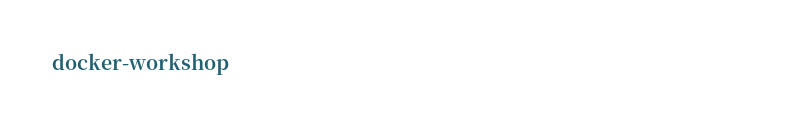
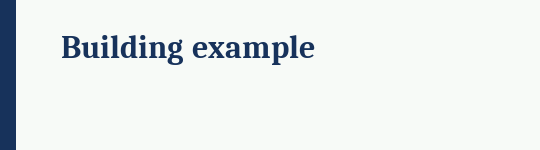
[52,53,229,75] docker-workshop -> [61,35,315,65] Building example

